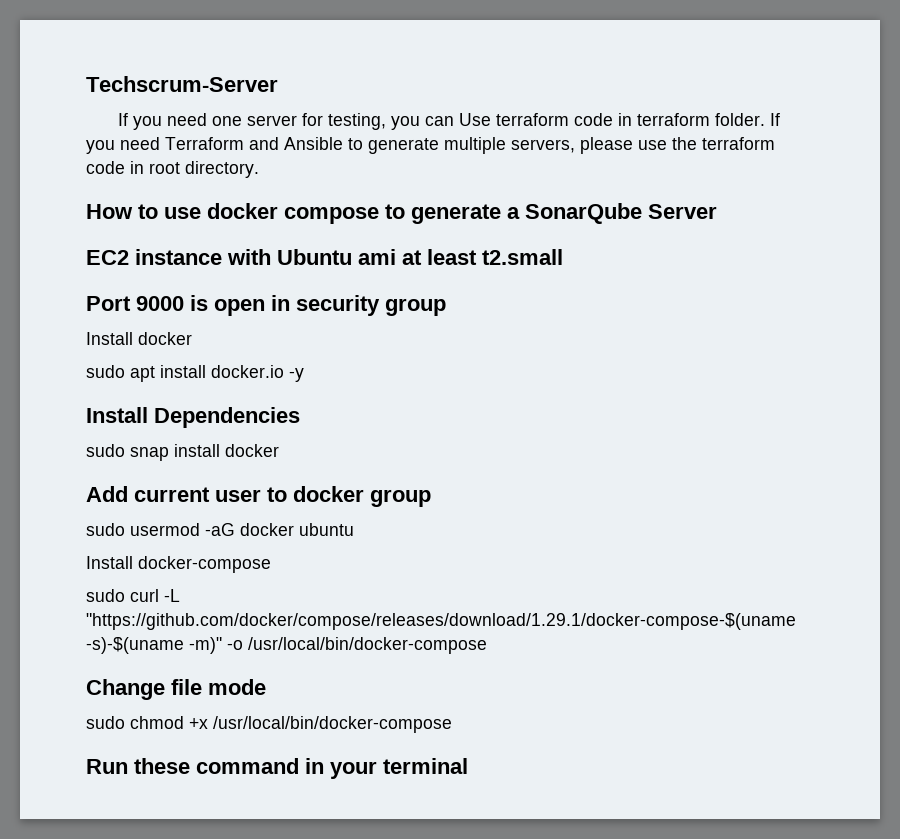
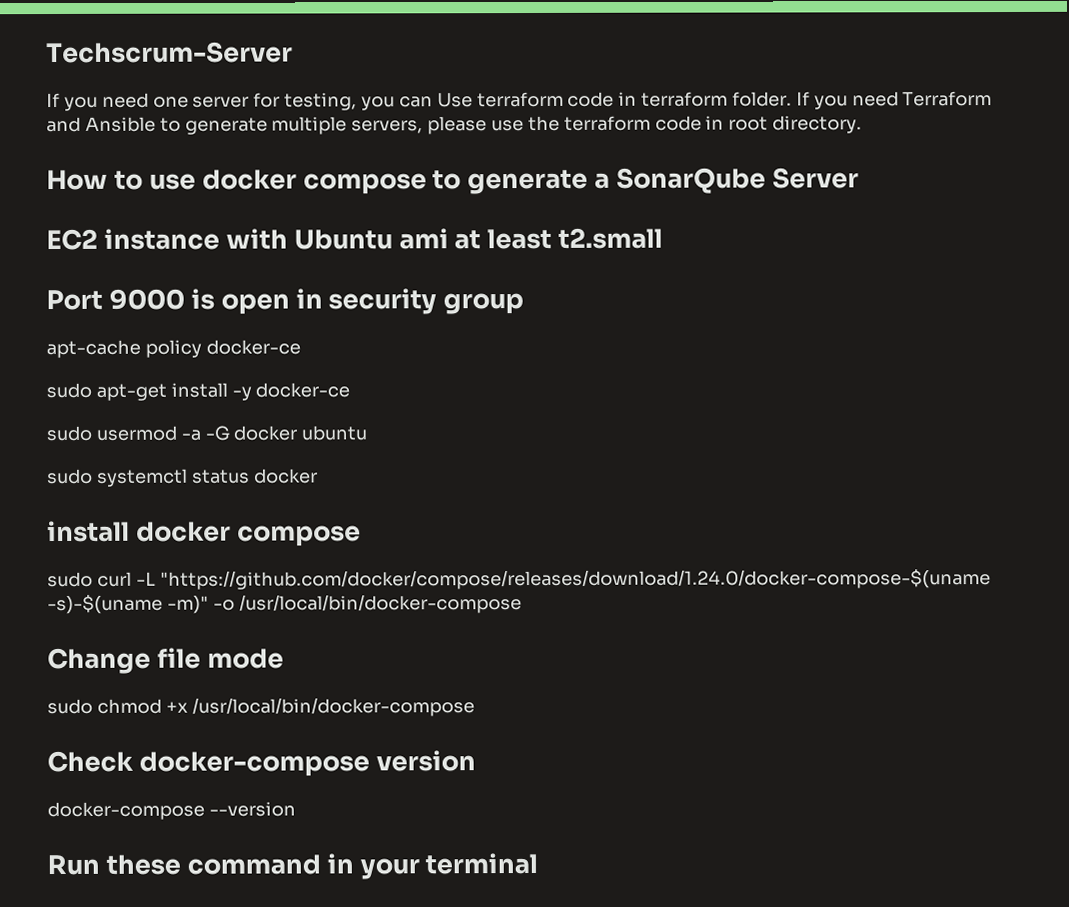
[86,332,192,345] [86,365,304,382] [86,407,300,428] [86,444,279,461] [86,486,431,507] Install docker // sudo apt install docker.io -y // Install Dependencies // sudo snap install docker // Add current user to docker group -> [46,339,301,359] [46,382,351,401] apt-cache policy docker-ce // sudo apt-get install -y docker-ce
[205,523,235,536] -aG -> [180,425,230,441] -a -G
[86,556,271,573] Install docker-compose -> [47,468,318,487] [47,520,361,547] sudo systemctl status docker // install docker compose
[86,613,796,630] "https://github.com/docker/compose/releases/download/1.29.1/docker-compose-$(uname -> [159,569,991,590] "https://github.com/docker/compose/releases/download/1.24.0/docker-compose-$(uname
(452, 724) none -> [47,750,476,777] [47,801,296,821] // Check docker-compose version // docker-compose --version

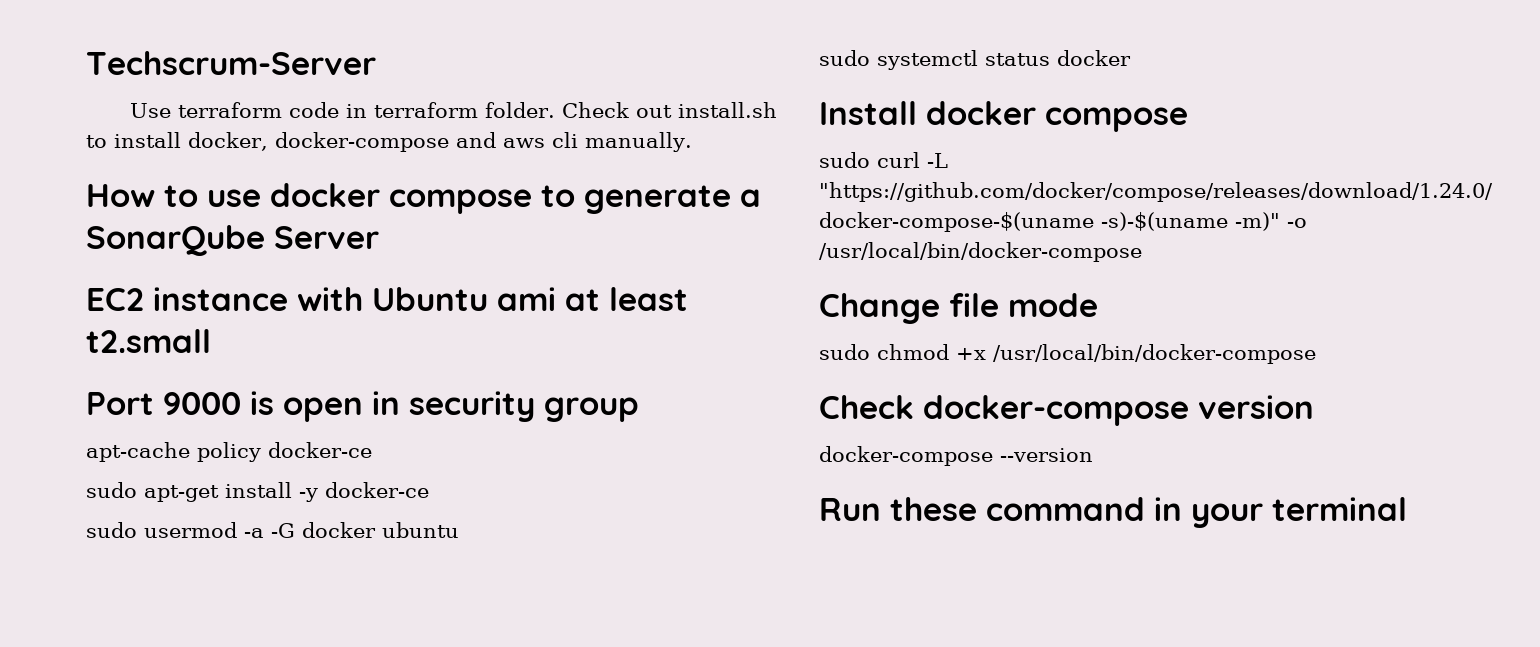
[46,92,433,111] If you need one server for testing, you can -> (376, 63) none
[795,91,993,110] [46,115,863,135] If you need Terraform and Ansible to generate multiple servers, please use the terraform code in root directory. -> [562,102,778,118] [86,132,692,152] Check out install.sh to install docker, docker-compose and aws cli manually.
[47,520,130,543] install -> [819,101,917,125] Install

